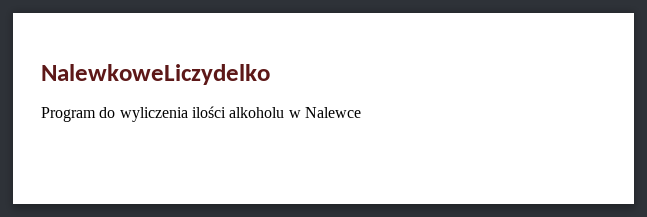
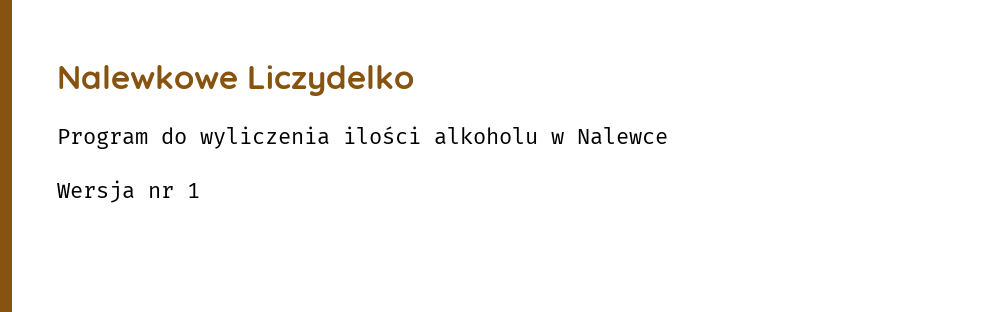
[41,64,270,85] NalewkoweLiczydelko -> [57,65,414,96] Nalewkowe Liczydelko
(361, 112) none -> [57,180,200,203] // Wersja nr 1

